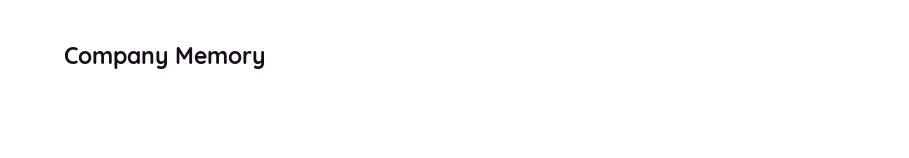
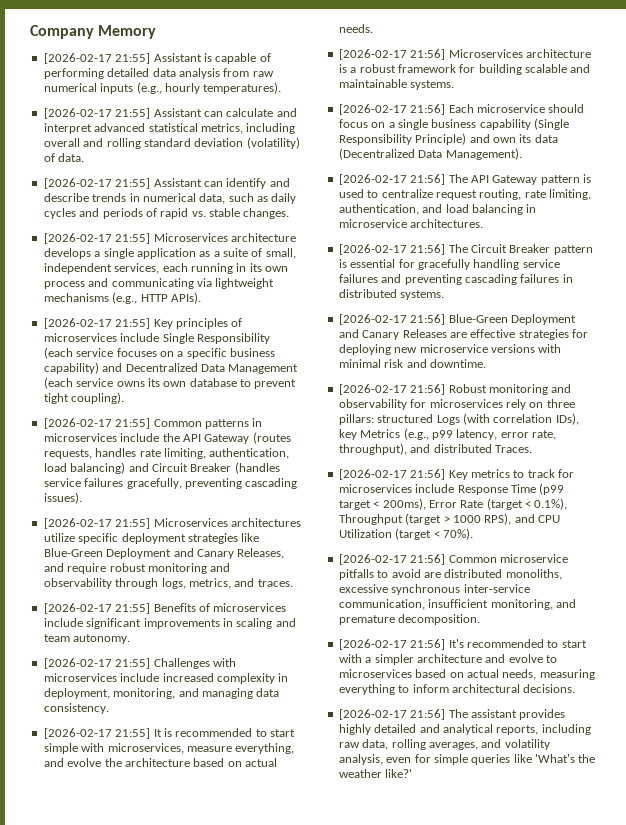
(267, 58) none -> [43,53,271,64] [43,68,274,79] [43,82,282,94] [43,108,297,119] [43,123,296,134] [43,137,300,149] [43,153,85,162] [43,178,290,189] [43,193,297,204] [43,208,290,219] [43,233,296,244] [43,248,296,259] [43,263,288,274] [43,278,275,289] [43,292,201,304] [43,318,243,329] [43,333,270,344] [43,347,275,359] [43,362,299,374] [43,377,297,389] [43,392,125,404] [43,418,263,429] [43,432,291,444] [43,448,290,459] [43,462,280,474] [43,478,298,489] [43,492,82,504] [43,518,301,529] [43,533,260,544] [43,548,285,559] [43,563,231,574] [43,578,293,589] [43,603,287,614] [43,618,296,629] [43,634,131,644] [43,658,236,669] [43,673,289,684] [43,688,280,699] [43,703,109,714] [43,728,295,739] [43,743,295,754] [43,758,277,767] [338,24,373,33] [338,49,591,60] [338,64,591,75] [338,79,455,90] [338,104,585,115] [338,118,569,130] [338,133,558,145] [338,148,522,160] [338,174,591,185] [338,189,591,200] [338,204,537,215] [338,219,484,228] [338,244,593,255] [338,259,560,270] [338,274,573,285] [338,289,445,300] [338,314,576,325] [338,329,588,340] [338,344,562,355] [338,359,486,368] [338,384,572,395] [338,399,575,410] [338,413,579,425] [338,428,556,440] [338,443,532,455] [338,469,574,480] [338,483,565,495] [338,498,568,510] [338,513,560,525] [338,528,473,540] [338,554,568,565] [338,569,562,580] [338,584,530,595] [338,599,576,610] [338,614,481,625] [338,639,587,650] [338,654,557,665] [338,669,595,680] [338,684,576,695] [338,709,566,720] [338,724,591,735] [338,739,550,750] [338,754,596,765] [338,769,413,778] // [2026-02-17 21:55] Assistant is capable of performing detailed data analysis from raw numerical inputs (e.g., hourly temperatures). // [2026-02-17 21:55] Assistant can calculate and interpret advanced statistical metrics, including overall and rolling standard deviation (volatility) of data. // [2026-02-17 21:55] Assistant can identify and describe trends in numerical data, such as daily cycles and periods of rapid vs. stable changes. // [2026-02-17 21:55] Microservices architecture develops a single application as a suite of small, independent services, each running in its own process and communicating via lightweight mechanisms (e.g., HTTP APIs). // [2026-02-17 21:55] Key principles of microservices include Single Responsibility (each service focuses on a specific business capability) and Decentralized Data Management (each service owns its own database to prevent tight coupling). // [2026-02-17 21:55] Common patterns in microservices include the API Gateway (routes requests, handles rate limiting, authentication, load balancing) and Circuit Breaker (handles service failures gracefully, preventing cascading issues). // [2026-02-17 21:55] Microservices architectures utilize specific deployment strategies like Blue-Green Deployment and Canary Releases, and require robust monitoring and observability through logs, metrics, and traces. // [2026-02-17 21:55] Benefits of microservices include significant improvements in scaling and team autonomy. // [2026-02-17 21:55] Challenges with microservices include increased complexity in deployment, monitoring, and managing data consistency. // [2026-02-17 21:55] It is recommended to start simple with microservices, measure everything, and evolve the architecture based on actual needs. // [2026-02-17 21:56] Microservices architecture is a robust framework for building scalable and maintainable systems. // [2026-02-17 21:56] Each microservice should focus on a single business capability (Single Responsibility Principle) and own its data (Decentralized Data Management). // [2026-02-17 21:56] The API Gateway pattern is used to centralize request routing, rate limiting, authentication, and load balancing in microservice architectures. // [2026-02-17 21:56] The Circuit Breaker pattern is essential for gracefully handling service failures and preventing cascading failures in distributed systems. // [2026-02-17 21:56] Blue-Green Deployment and Canary Releases are effective strategies for deploying new microservice versions with minimal risk and downtime. // [2026-02-17 21:56] Robust monitoring and observability for microservices rely on three pillars: structured Logs (with correlation IDs), key Metrics (e.g., p99 latency, error rate, throughput), and distributed Traces. // [2026-02-17 21:56] Key metrics to track for microservices include Response Time (p99 target < 200ms), Error Rate (target < 0.1%), Throughput (target > 1000 RPS), and CPU Utilization (target < 70%). // [2026-02-17 21:56] Common microservice pitfalls to avoid are distributed monoliths, excessive synchronous inter-service communication, insufficient monitoring, and premature decomposition. // [2026-02-17 21:56] It's recommended to start with a simpler architecture and evolve to microservices based on actual needs, measuring everything to inform architectural decisions. // [2026-02-17 21:56] The assistant provides highly detailed and analytical reports, including raw data, rolling averages, and volatility analysis, even for simple queries like 'What's the weather like?'

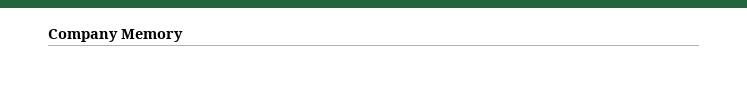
[43,53,271,64] [43,68,274,79] [43,82,282,94] [43,108,297,119] [43,123,296,134] [43,137,300,149] [43,153,85,162] [43,178,290,189] [43,193,297,204] [43,208,290,219] [43,233,296,244] [43,248,296,259] [43,263,288,274] [43,278,275,289] [43,292,201,304] [43,318,243,329] [43,333,270,344] [43,347,275,359] [43,362,299,374] [43,377,297,389] [43,392,125,404] [43,418,263,429] [43,432,291,444] [43,448,290,459] [43,462,280,474] [43,478,298,489] [43,492,82,504] [43,518,301,529] [43,533,260,544] [43,548,285,559] [43,563,231,574] [43,578,293,589] [43,603,287,614] [43,618,296,629] [43,634,131,644] [43,658,236,669] [43,673,289,684] [43,688,280,699] [43,703,109,714] [43,728,295,739] [43,743,295,754] [43,758,277,767] [338,24,373,33] [338,49,591,60] [338,64,591,75] [338,79,455,90] [338,104,585,115] [338,118,569,130] [338,133,558,145] [338,148,522,160] [338,174,591,185] [338,189,591,200] [338,204,537,215] [338,219,484,228] [338,244,593,255] [338,259,560,270] [338,274,573,285] [338,289,445,300] [338,314,576,325] [338,329,588,340] [338,344,562,355] [338,359,486,368] [338,384,572,395] [338,399,575,410] [338,413,579,425] [338,428,556,440] [338,443,532,455] [338,469,574,480] [338,483,565,495] [338,498,568,510] [338,513,560,525] [338,528,473,540] [338,554,568,565] [338,569,562,580] [338,584,530,595] [338,599,576,610] [338,614,481,625] [338,639,587,650] [338,654,557,665] [338,669,595,680] [338,684,576,695] [338,709,566,720] [338,724,591,735] [338,739,550,750] [338,754,596,765] [338,769,413,778] // [2026-02-17 21:55] Assistant is capable of performing detailed data analysis from raw numerical inputs (e.g., hourly temperatures). // [2026-02-17 21:55] Assistant can calculate and interpret advanced statistical metrics, including overall and rolling standard deviation (volatility) of data. // [2026-02-17 21:55] Assistant can identify and describe trends in numerical data, such as daily cycles and periods of rapid vs. stable changes. // [2026-02-17 21:55] Microservices architecture develops a single application as a suite of small, independent services, each running in its own process and communicating via lightweight mechanisms (e.g., HTTP APIs). // [2026-02-17 21:55] Key principles of microservices include Single Responsibility (each service focuses on a specific business capability) and Decentralized Data Management (each service owns its own database to prevent tight coupling). // [2026-02-17 21:55] Common patterns in microservices include the API Gateway (routes requests, handles rate limiting, authentication, load balancing) and Circuit Breaker (handles service failures gracefully, preventing cascading issues). // [2026-02-17 21:55] Microservices architectures utilize specific deployment strategies like Blue-Green Deployment and Canary Releases, and require robust monitoring and observability through logs, metrics, and traces. // [2026-02-17 21:55] Benefits of microservices include significant improvements in scaling and team autonomy. // [2026-02-17 21:55] Challenges with microservices include increased complexity in deployment, monitoring, and managing data consistency. // [2026-02-17 21:55] It is recommended to start simple with microservices, measure everything, and evolve the architecture based on actual needs. // [2026-02-17 21:56] Microservices architecture is a robust framework for building scalable and maintainable systems. // [2026-02-17 21:56] Each microservice should focus on a single business capability (Single Responsibility Principle) and own its data (Decentralized Data Management). // [2026-02-17 21:56] The API Gateway pattern is used to centralize request routing, rate limiting, authentication, and load balancing in microservice architectures. // [2026-02-17 21:56] The Circuit Breaker pattern is essential for gracefully handling service failures and preventing cascading failures in distributed systems. // [2026-02-17 21:56] Blue-Green Deployment and Canary Releases are effective strategies for deploying new microservice versions with minimal risk and downtime. // [2026-02-17 21:56] Robust monitoring and observability for microservices rely on three pillars: structured Logs (with correlation IDs), key Metrics (e.g., p99 latency, error rate, throughput), and distributed Traces. // [2026-02-17 21:56] Key metrics to track for microservices include Response Time (p99 target < 200ms), Error Rate (target < 0.1%), Throughput (target > 1000 RPS), and CPU Utilization (target < 70%). // [2026-02-17 21:56] Common microservice pitfalls to avoid are distributed monoliths, excessive synchronous inter-service communication, insufficient monitoring, and premature decomposition. // [2026-02-17 21:56] It's recommended to start with a simpler architecture and evolve to microservices based on actual needs, measuring everything to inform architectural decisions. // [2026-02-17 21:56] The assistant provides highly detailed and analytical reports, including raw data, rolling averages, and volatility analysis, even for simple queries like 'What's the weather like?' -> (183, 35) none

